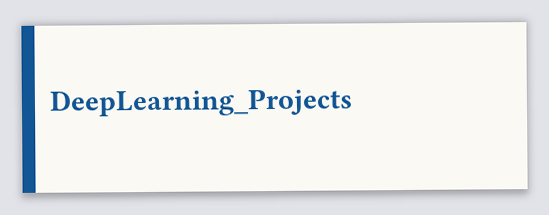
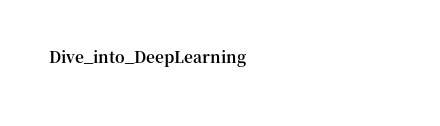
[49,88,353,117] DeepLearning_Projects -> [49,50,246,67] Dive_into_DeepLearning

